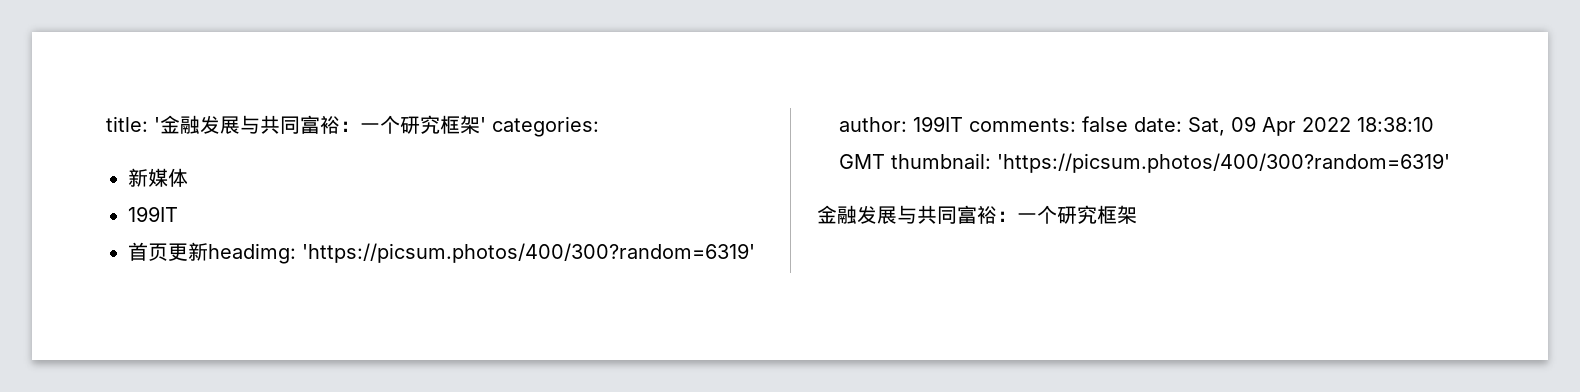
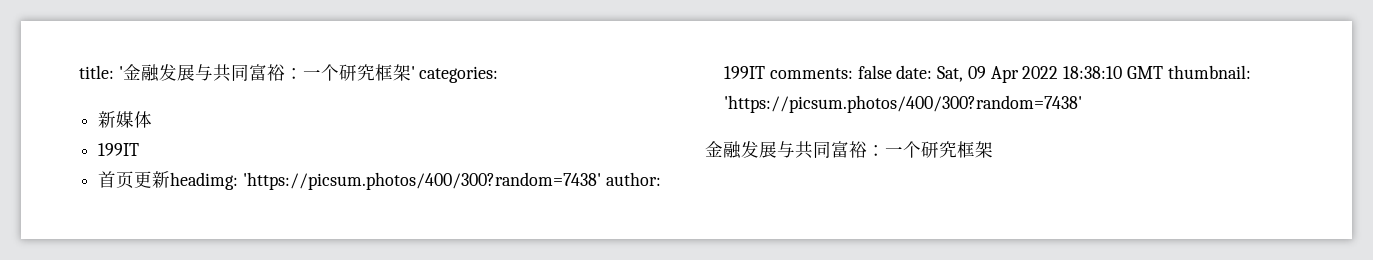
[302,243,755,263] 'https://picsum.photos/400/300?random=6319' -> [242,172,601,190] 'https://picsum.photos/400/300?random=7438'
[997,153,1450,173] 'https://picsum.photos/400/300?random=6319' -> [724,95,1083,113] 'https://picsum.photos/400/300?random=7438'

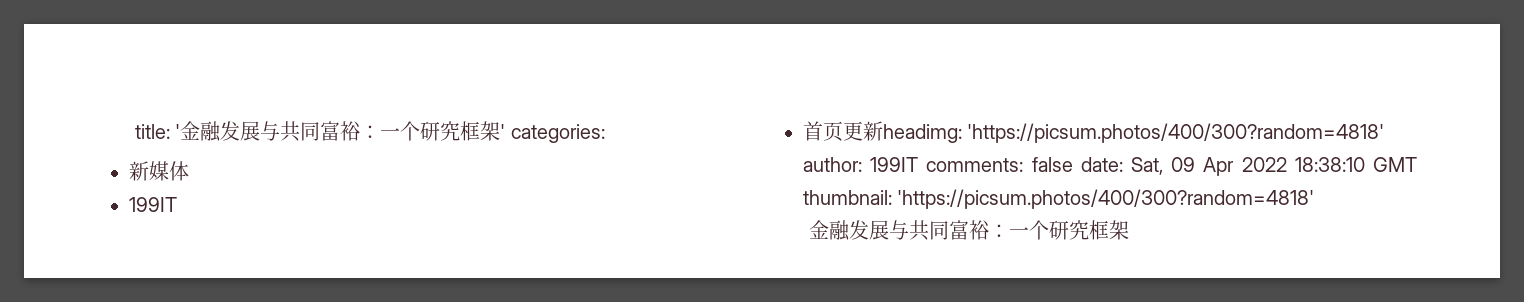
[242,172,601,190] 'https://picsum.photos/400/300?random=7438' -> [967,123,1385,143] 'https://picsum.photos/400/300?random=4818'
[724,95,1083,113] 'https://picsum.photos/400/300?random=7438' -> [897,189,1315,209] 'https://picsum.photos/400/300?random=4818'

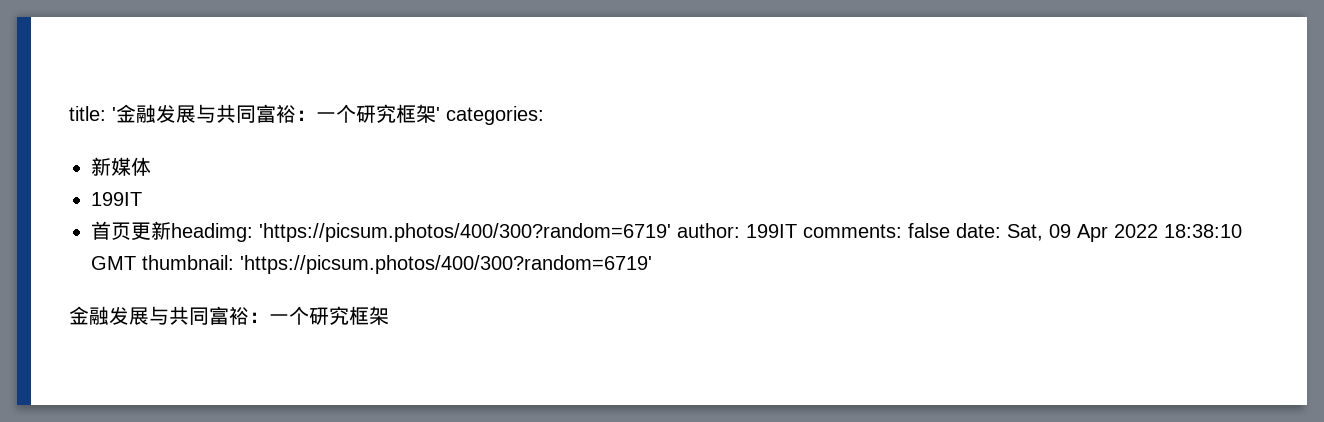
[967,123,1385,143] 'https://picsum.photos/400/300?random=4818' -> [259,223,671,242] 'https://picsum.photos/400/300?random=6719'
[897,189,1315,209] 'https://picsum.photos/400/300?random=4818' -> [240,255,652,274] 'https://picsum.photos/400/300?random=6719'

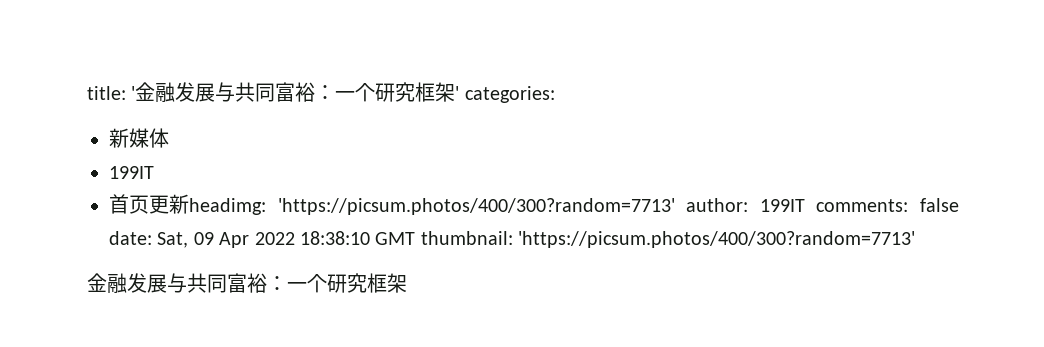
[259,223,671,242] 'https://picsum.photos/400/300?random=6719' -> [277,198,675,215] 'https://picsum.photos/400/300?random=7713'
[240,255,652,274] 'https://picsum.photos/400/300?random=6719' -> [518,231,916,248] 'https://picsum.photos/400/300?random=7713'

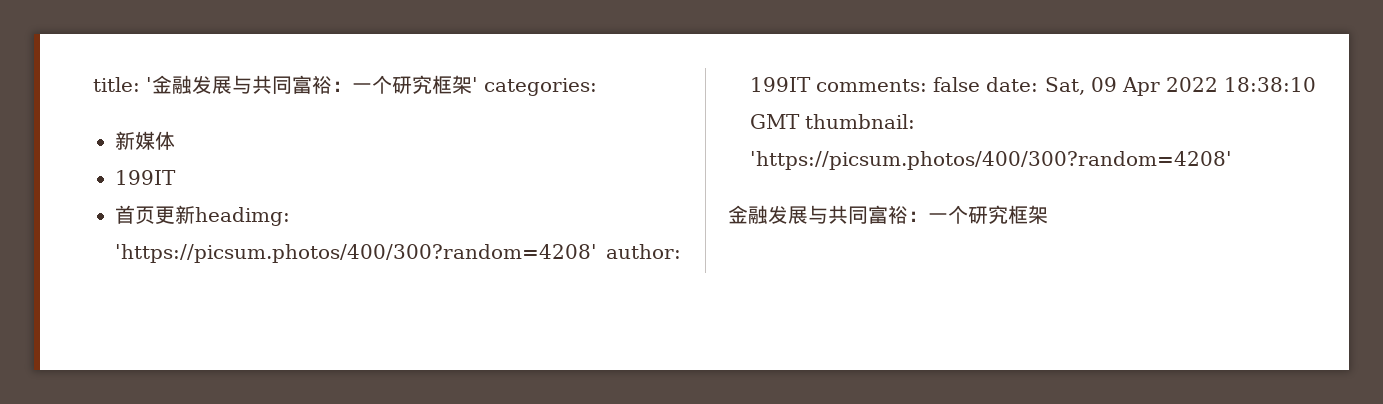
[277,198,675,215] 'https://picsum.photos/400/300?random=7713' -> [115,244,597,263] 'https://picsum.photos/400/300?random=4208'
[518,231,916,248] 'https://picsum.photos/400/300?random=7713' -> [750,151,1232,170] 'https://picsum.photos/400/300?random=4208'

